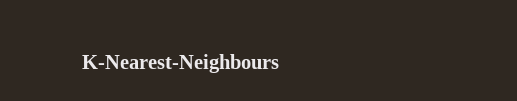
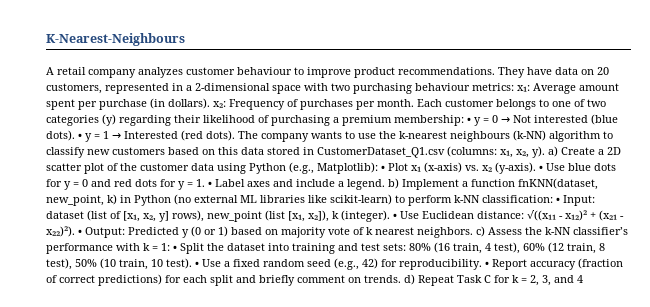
(279, 63) none -> [46,67,609,78] [46,83,619,94] [46,98,606,110] [46,114,618,126] [46,130,613,142] [46,146,621,158] [46,162,616,174] [46,178,598,190] [46,194,595,206] [46,210,624,222] [46,226,628,238] [46,242,605,254] [46,258,623,270] [46,274,583,286] // A retail company analyzes customer behaviour to improve product recommendations. They have data on 20 customers, represented in a 2-dimensional space with two purchasing behaviour metrics: x₁: Average amount spent per purchase (in dollars). x₂: Frequency of purchases per month. Each customer belongs to one of two categories (y) regarding their likelihood of purchasing a premium membership: • y = 0 → Not interested (blue dots). • y = 1 → Interested (red dots). The company wants to use the k-nearest neighbours (k-NN) algorithm to classify new customers based on this data stored in CustomerDataset_Q1.csv (columns: x₁, x₂, y). a) Create a 2D scatter plot of the customer data using Python (e.g., Matplotlib): • Plot x₁ (x-axis) vs. x₂ (y-axis). • Use blue dots for y = 0 and red dots for y = 1. • Label axes and include a legend. b) Implement a function fnKNN(dataset, new_point, k) in Python (no external ML libraries like scikit-learn) to perform k-NN classification: • Input: dataset (list of [x₁, x₂, y] rows), new_point (list [x₁, x₂]), k (integer). • Use Euclidean distance: √((x₁₁ - x₁₂)² + (x₂₁ - x₂₂)²). • Output: Predicted y (0 or 1) based on majority vote of k nearest neighbors. c) Assess the k-NN classifier’s performance with k = 1: • Split the dataset into training and test sets: 80% (16 train, 4 test), 60% (12 train, 8 test), 50% (10 train, 10 test). • Use a fixed random seed (e.g., 42) for reproducibility. • Report accuracy (fraction of correct predictions) for each split and briefly comment on trends. d) Repeat Task C for k = 2, 3, and 4

